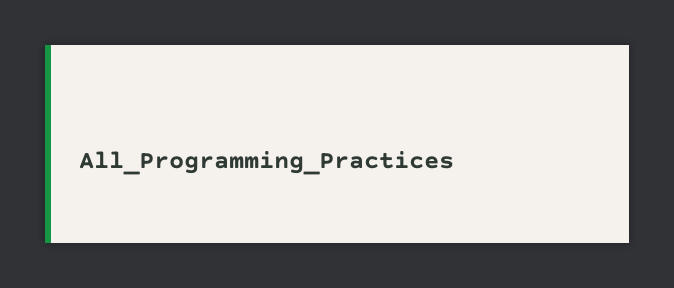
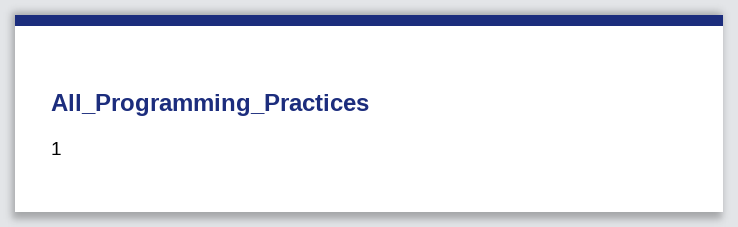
(454, 163) none -> [51,142,62,155] // 1

